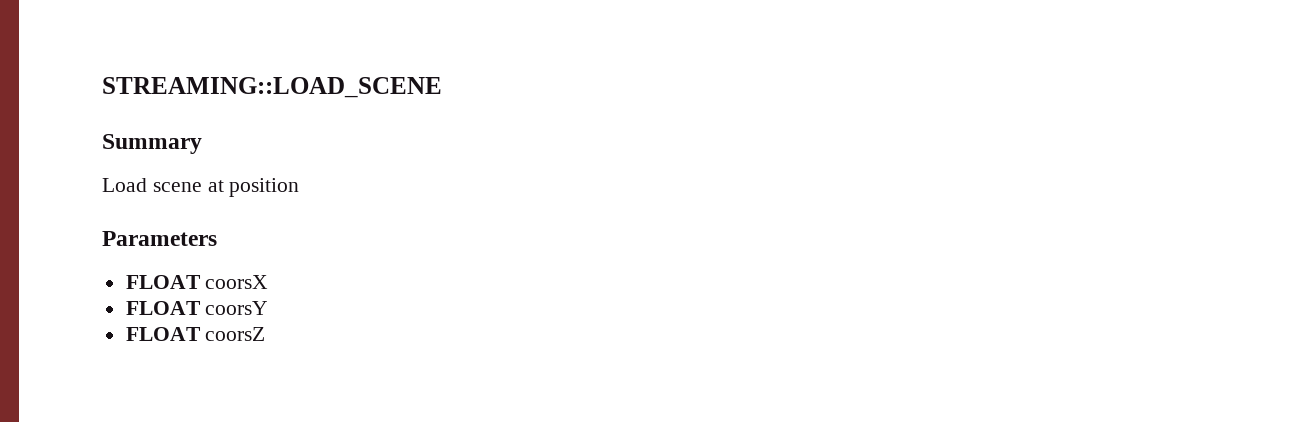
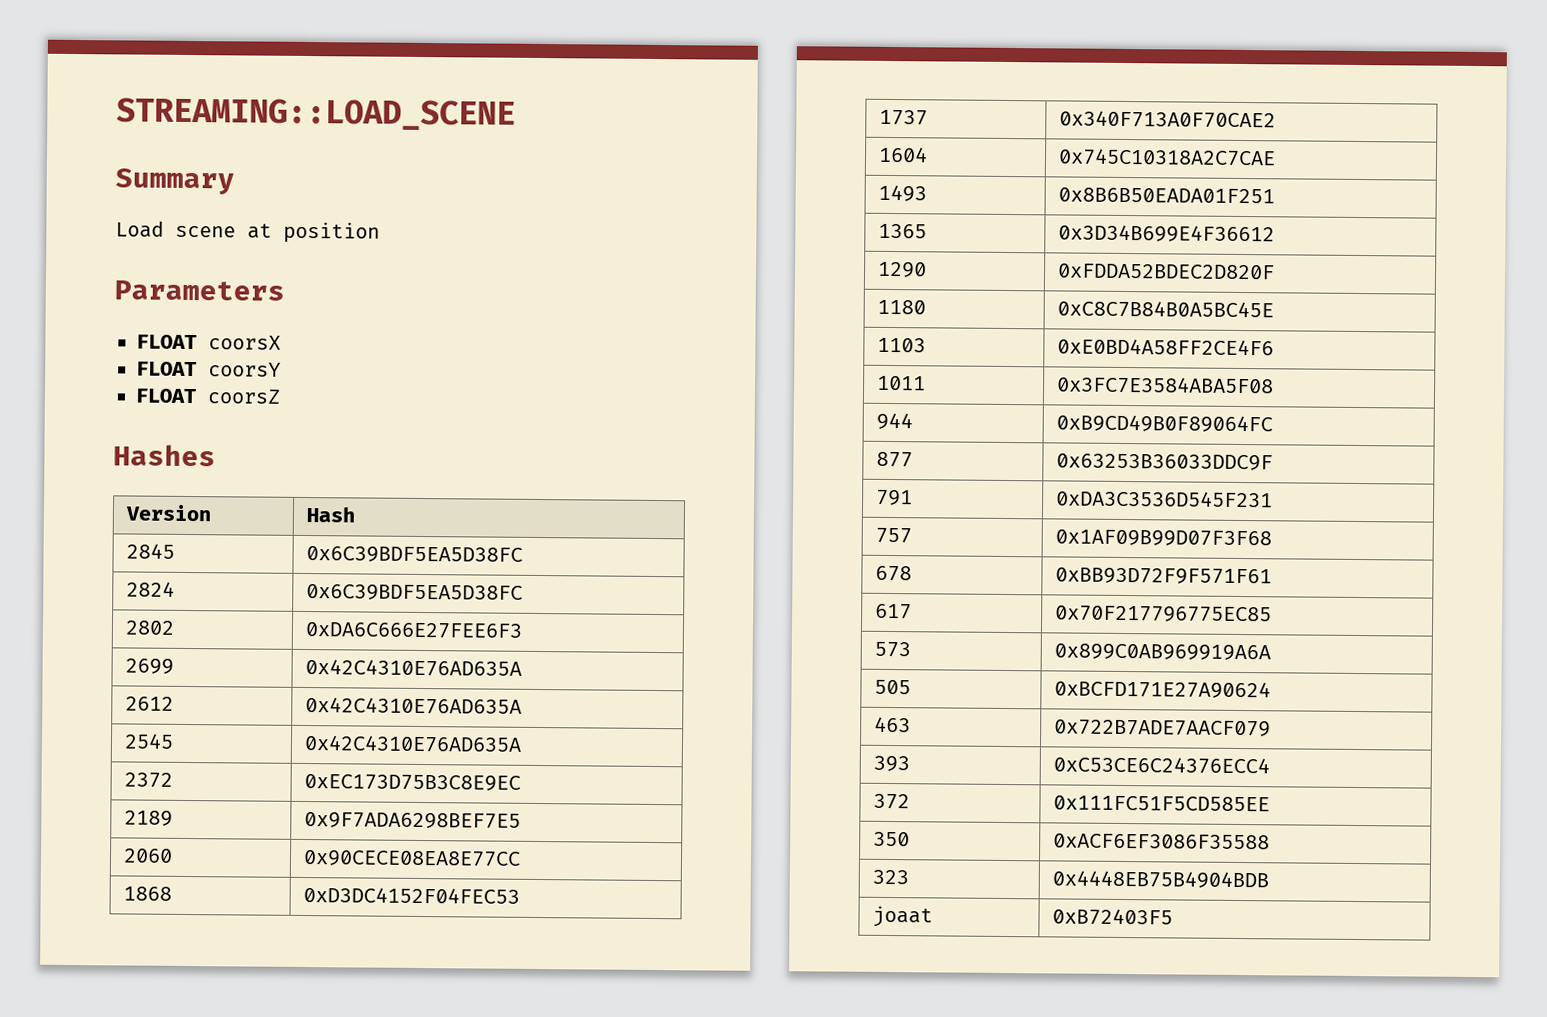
(266, 334) none -> [113,444,216,467] [125,504,213,522] [306,506,357,523] [126,543,176,559] [306,546,524,563] [126,581,176,597] [306,584,524,601] [125,620,176,635] [305,622,524,639] [125,658,175,674] [305,659,523,677] [125,696,175,711] [305,697,523,715] [124,733,175,749] [304,735,523,753] [124,772,174,788] [304,774,522,791] [124,810,174,826] [304,811,522,829] [123,848,174,863] [303,849,522,867] [123,886,173,901] [303,886,521,904] [879,109,929,126] [1059,110,1277,129] [878,146,929,163] [1058,148,1277,167] [878,184,928,202] [1058,187,1276,204] [878,223,928,239] [1058,224,1276,243] [877,261,928,278] [1057,263,1276,280] [877,299,927,315] [1057,300,1275,319] [877,337,927,353] [1057,338,1275,356] [877,375,927,391] [1057,376,1275,395] [876,412,914,430] [1056,414,1274,433] [876,451,914,468] [1056,453,1274,471] [876,489,914,506] [1056,490,1274,508] [875,527,913,544] [1055,529,1273,547] [875,565,913,582] [1055,567,1273,585] [875,603,913,620] [1055,605,1273,623] [874,641,912,658] [1054,643,1272,661] [874,679,912,695] [1054,680,1272,699] [874,716,912,733] [1054,719,1272,737] [873,755,911,772] [1053,756,1271,775] [873,793,911,810] [1053,795,1271,812] [873,831,911,847] [1053,833,1271,850] [872,869,910,885] [1052,870,1270,889] [872,905,934,928] [1052,908,1174,926] // Hashes // Version | Hash // 2845 | 0x6C39BDF5EA5D38FC // 2824 | 0x6C39BDF5EA5D38FC // 2802 | 0xDA6C666E27FEE6F3 // 2699 | 0x42C4310E76AD635A // 2612 | 0x42C4310E76AD635A // 2545 | 0x42C4310E76AD635A // 2372 | 0xEC173D75B3C8E9EC // 2189 | 0x9F7ADA6298BEF7E5 // 2060 | 0x90CECE08EA8E77CC // 1868 | 0xD3DC4152F04FEC53 // 1737 | 0x340F713A0F70CAE2 // 1604 | 0x745C10318A2C7CAE // 1493 | 0x8B6B50EADA01F251 // 1365 | 0x3D34B699E4F36612 // 1290 | 0xFDDA52BDEC2D820F // 1180 | 0xC8C7B84B0A5BC45E // 1103 | 0xE0BD4A58FF2CE4F6 // 1011 | 0x3FC7E3584ABA5F08 // 944 | 0xB9CD49B0F89064FC // 877 | 0x63253B36033DDC9F // 791 | 0xDA3C3536D545F231 // 757 | 0x1AF09B99D07F3F68 // 678 | 0xBB93D72F9F571F61 // 617 | 0x70F217796775EC85 // 573 | 0x899C0AB969919A6A // 505 | 0xBCFD171E27A90624 // 463 | 0x722B7ADE7AACF079 // 393 | 0xC53CE6C24376ECC4 // 372 | 0x111FC51F5CD585EE // 350 | 0xACF6EF3086F35588 // 323 | 0x4448EB75B4904BDB // joaat | 0xB72403F5

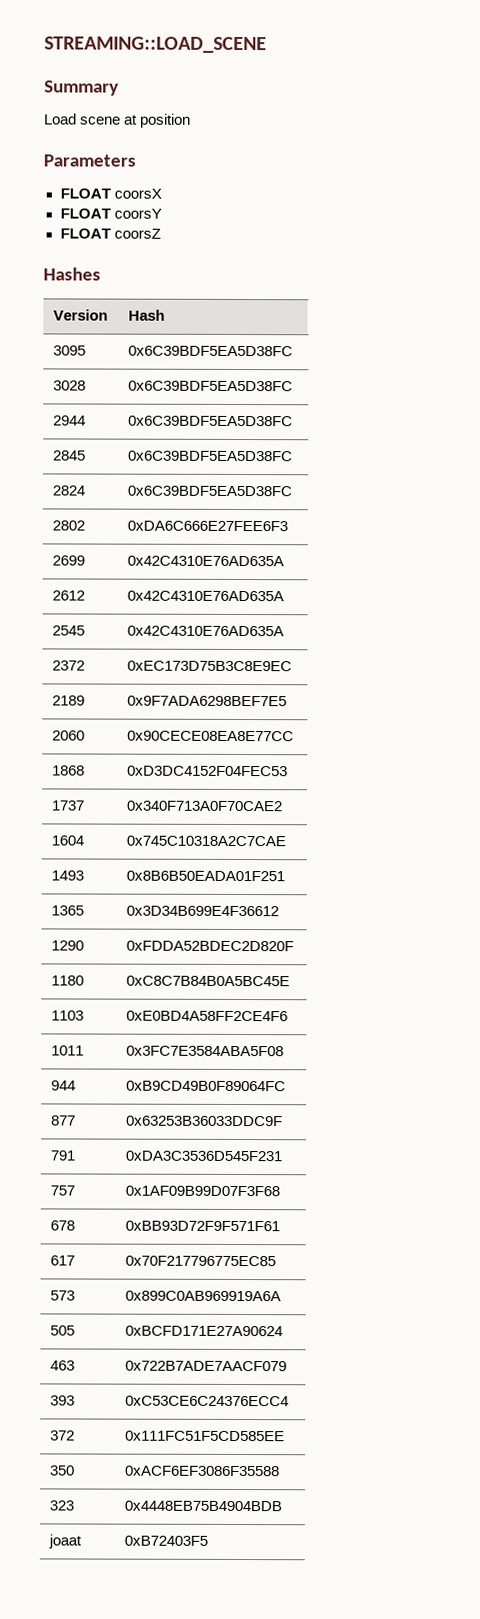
(357, 514) none -> [53,345,87,356] [128,345,294,357] [53,380,87,391] [128,380,294,392] [53,415,87,426] [128,415,294,427] // 3095 | 0x6C39BDF5EA5D38FC // 3028 | 0x6C39BDF5EA5D38FC // 2944 | 0x6C39BDF5EA5D38FC

